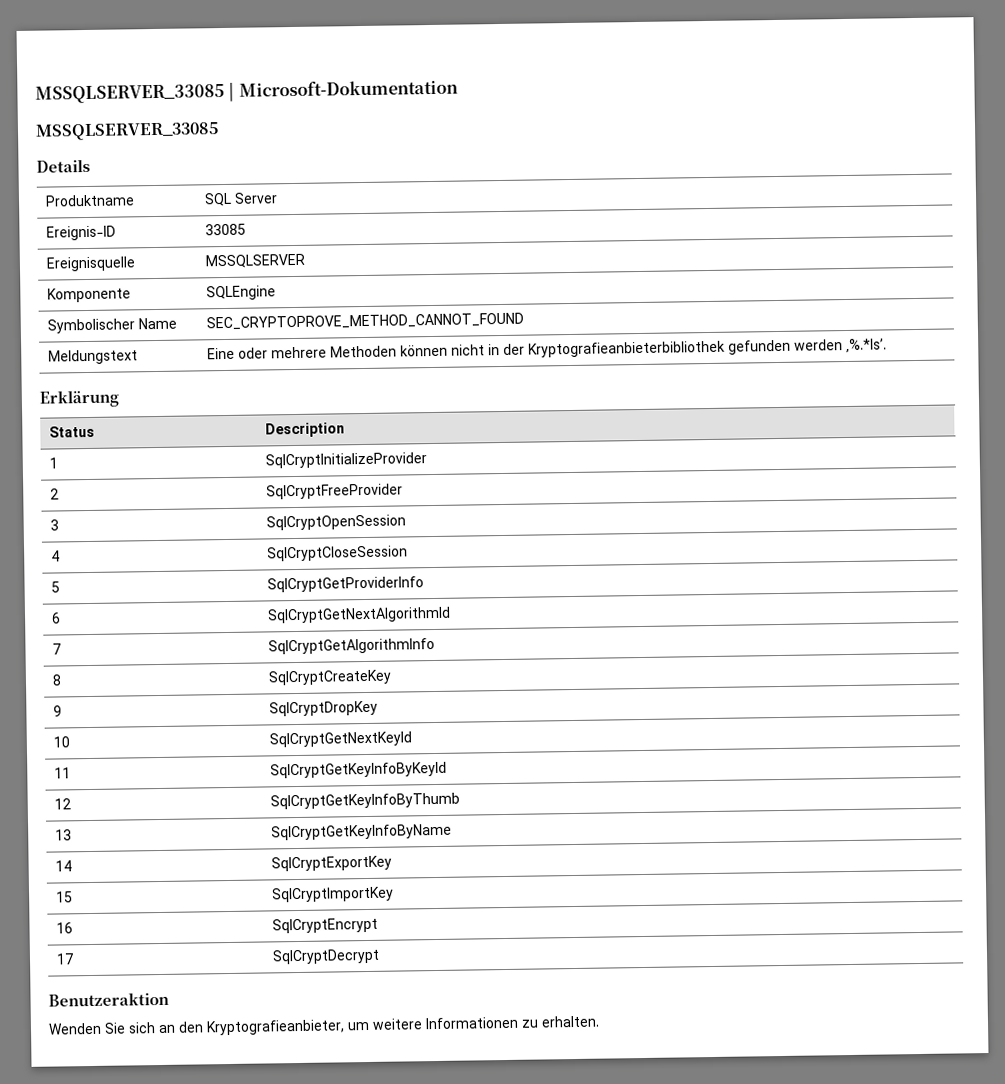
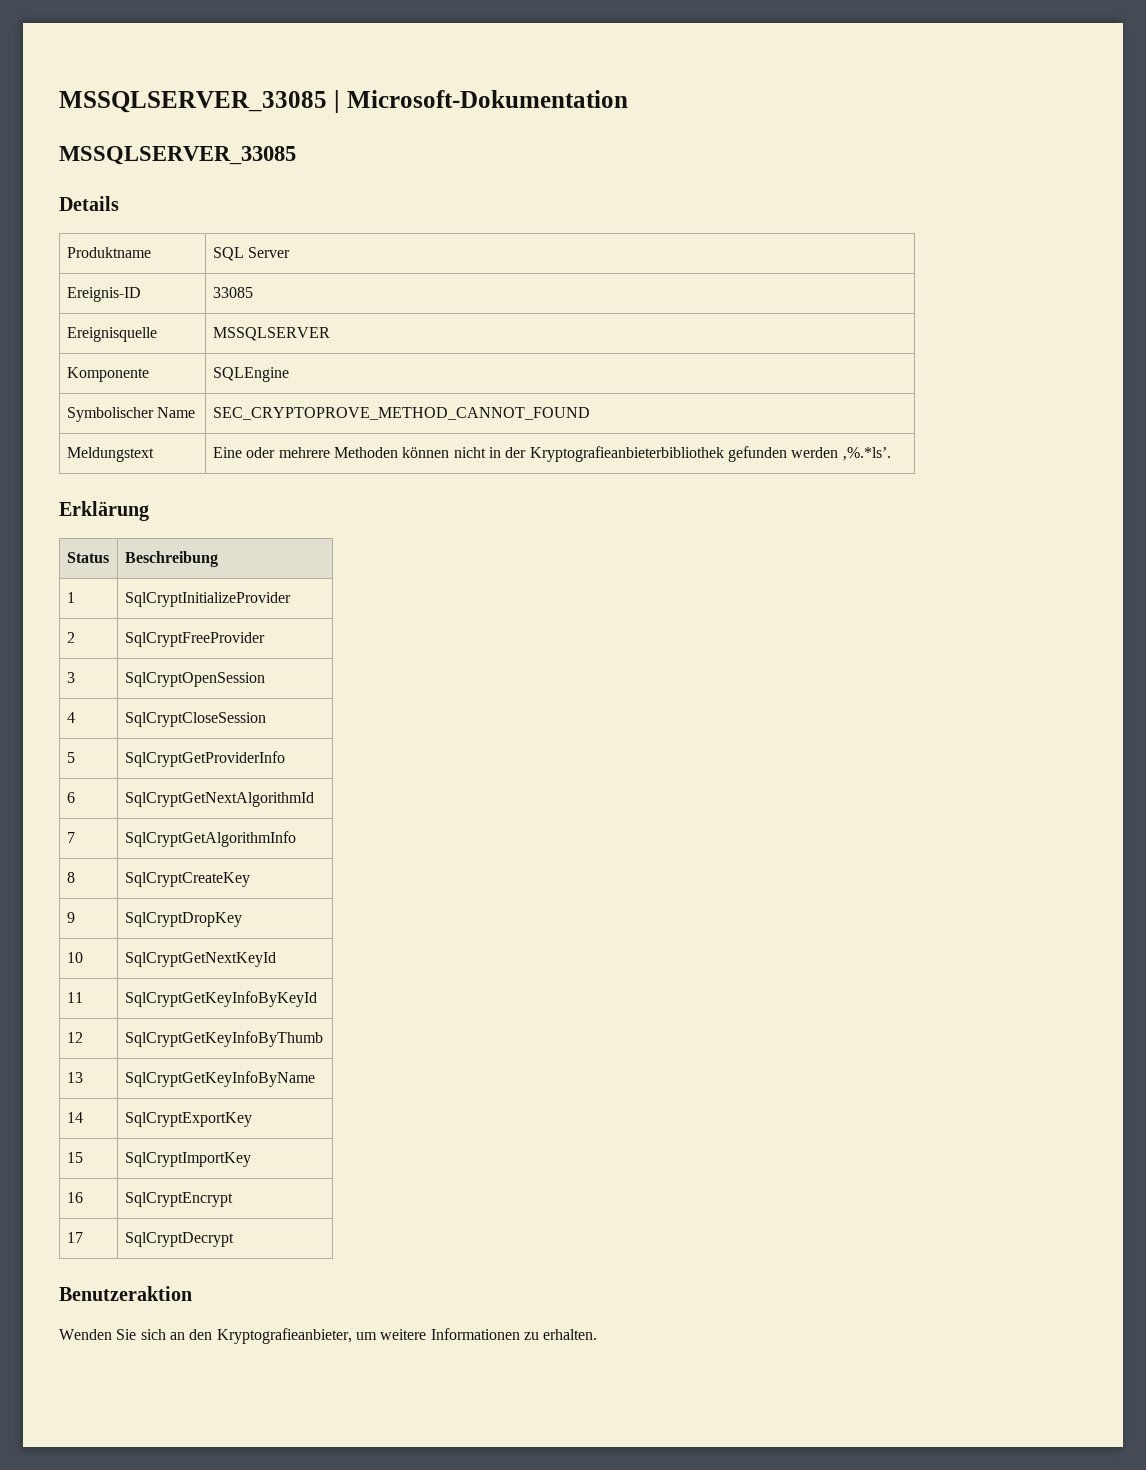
[265,422,346,438] Description -> [124,551,218,567] Beschreibung

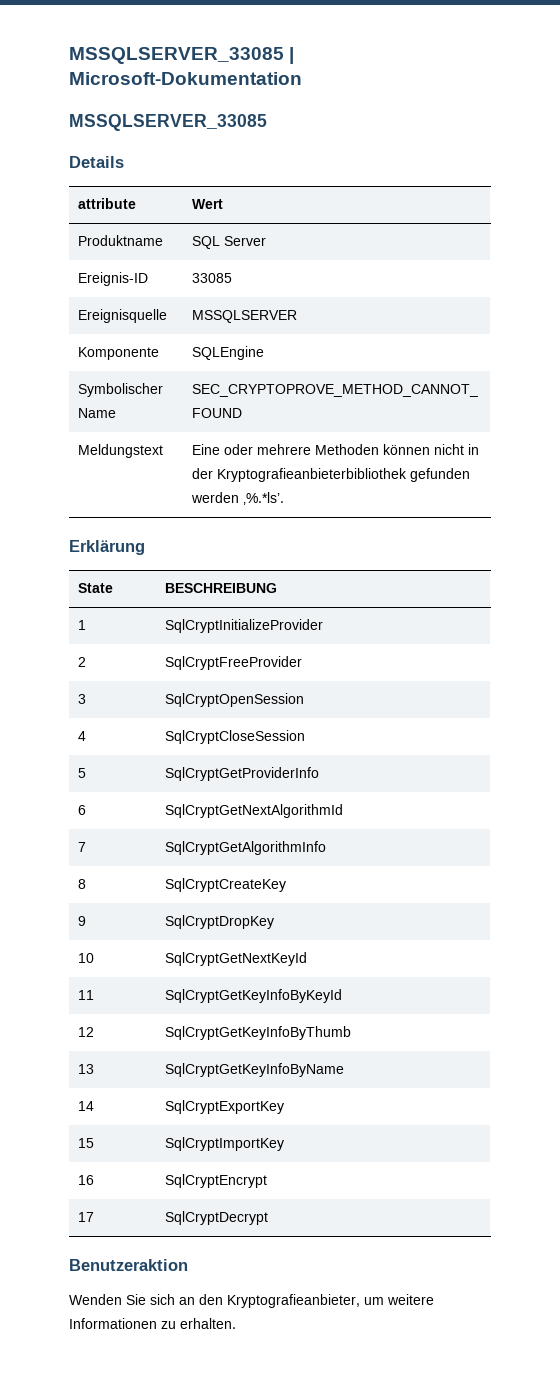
(119, 203) none -> [77,198,136,209] [191,199,223,209] // attribute | Wert
[66,552,109,563] [124,551,218,567] Status | Beschreibung -> [77,583,113,593] [164,583,277,593] State | BESCHREIBUNG

